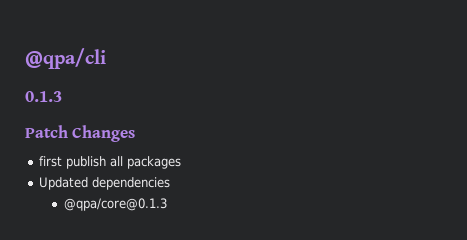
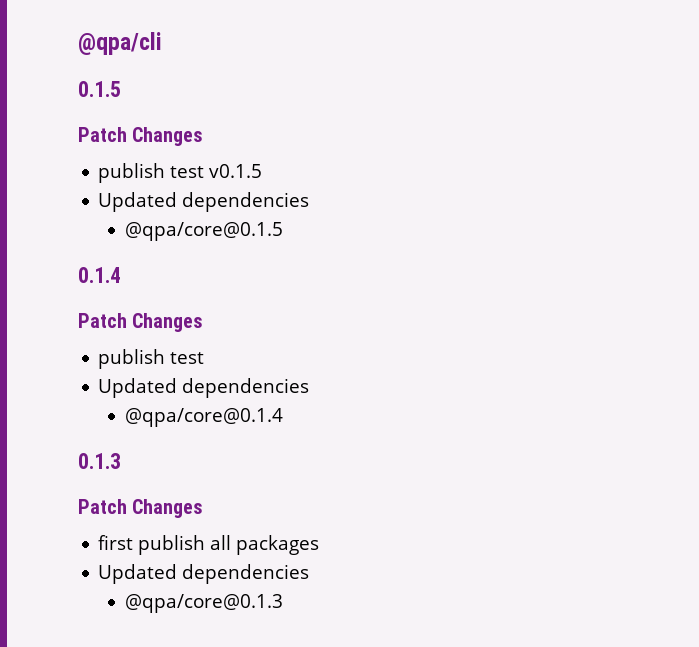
(106, 58) none -> [78,81,121,97] [78,127,204,146] [98,163,263,183] [98,192,310,212] [124,222,283,241] [78,267,121,283] [78,313,204,332] [98,349,205,369] [98,378,310,398] [124,408,283,427] // 0.1.5 // Patch Changes // publish test v0.1.5 // Updated dependencies // @qpa/core@0.1.5 // 0.1.4 // Patch Changes // publish test // Updated dependencies // @qpa/core@0.1.4

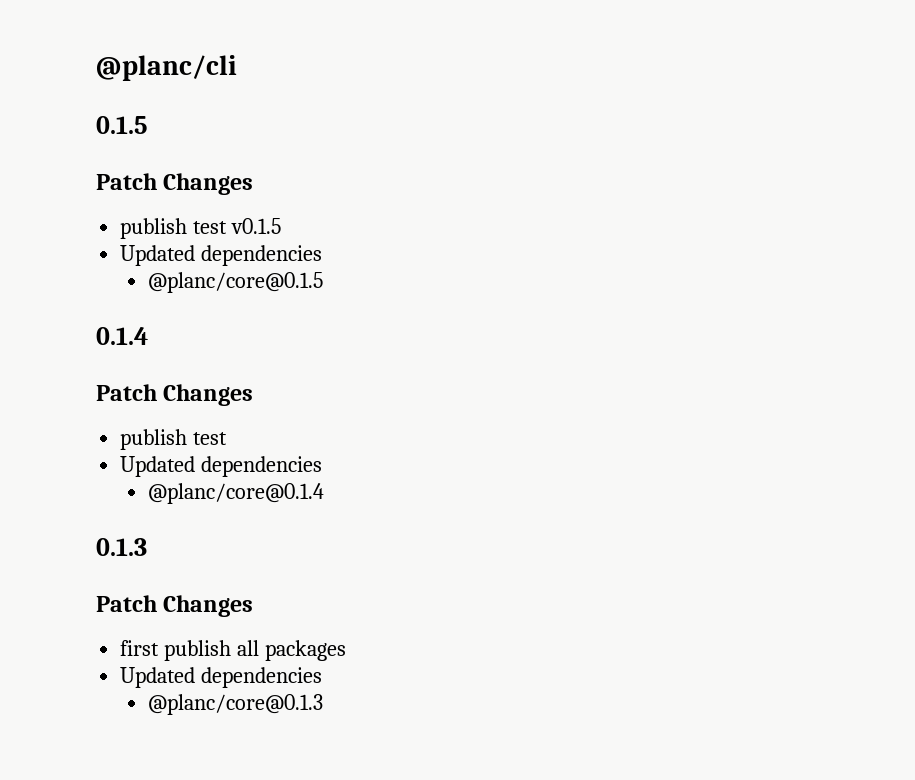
[78,32,161,55] @qpa/cli -> [96,55,237,81] @planc/cli
[124,222,283,241] @qpa/core@0.1.5 -> [148,272,324,293] @planc/core@0.1.5
[124,408,283,427] @qpa/core@0.1.4 -> [148,483,325,504] @planc/core@0.1.4
[124,594,283,613] @qpa/core@0.1.3 -> [148,694,324,715] @planc/core@0.1.3

